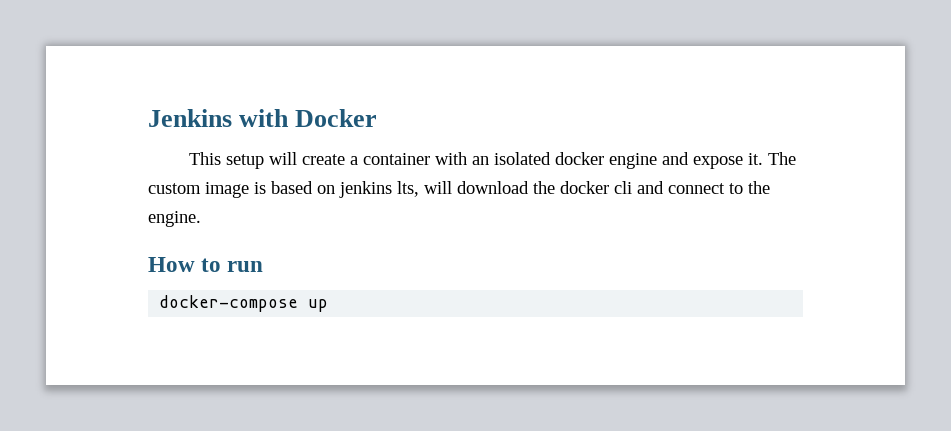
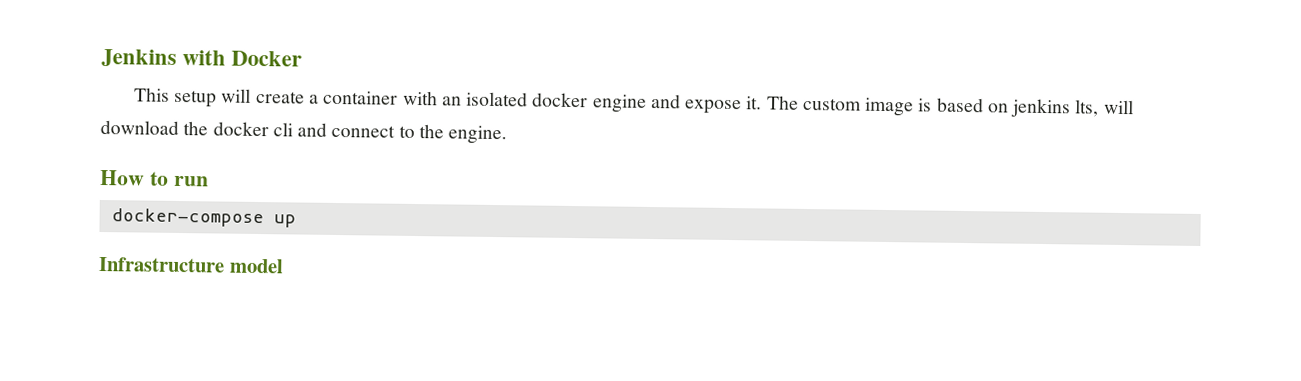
(329, 305) none -> [98,256,284,274] // Infrastructure model

